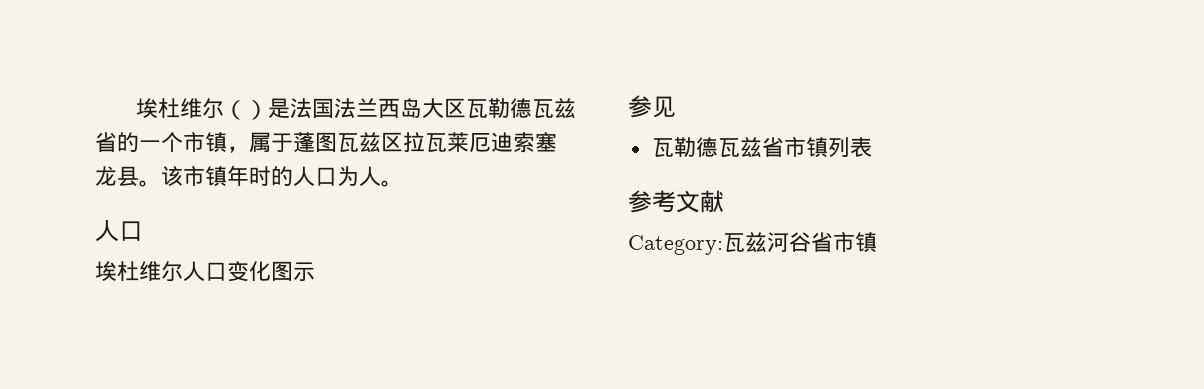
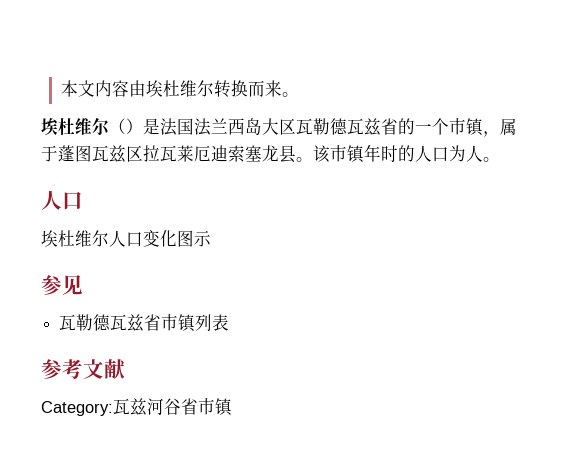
(135, 108) none -> [60,80,299,98] 本文内容由埃杜维尔转换而来。 //

